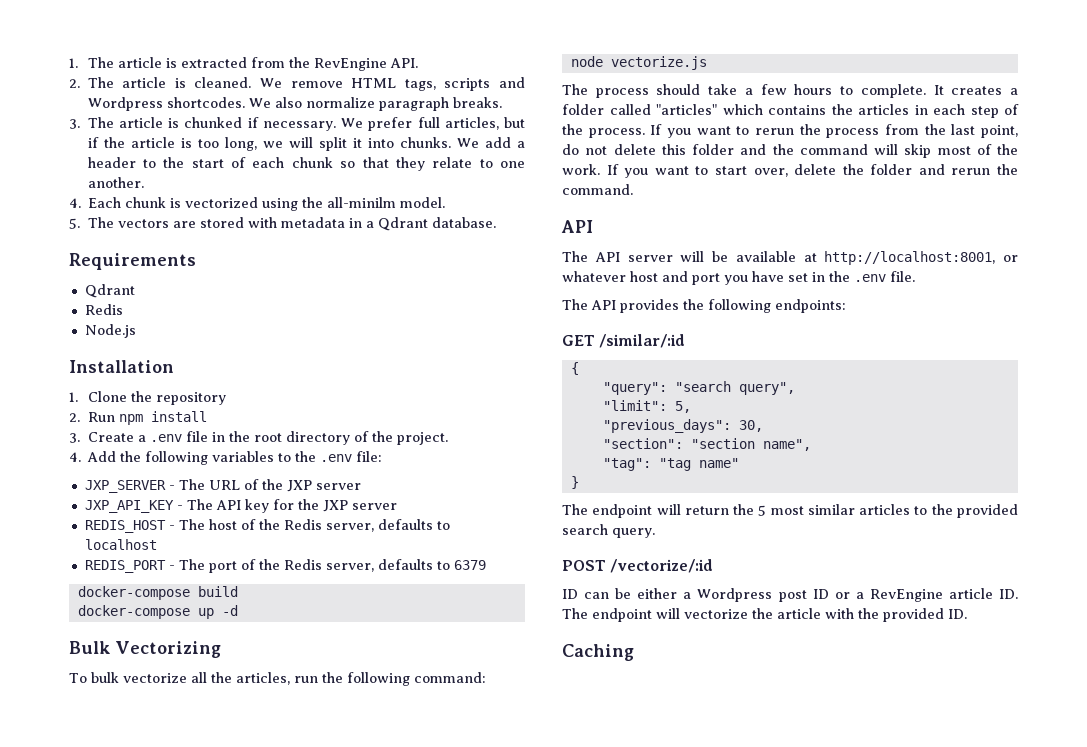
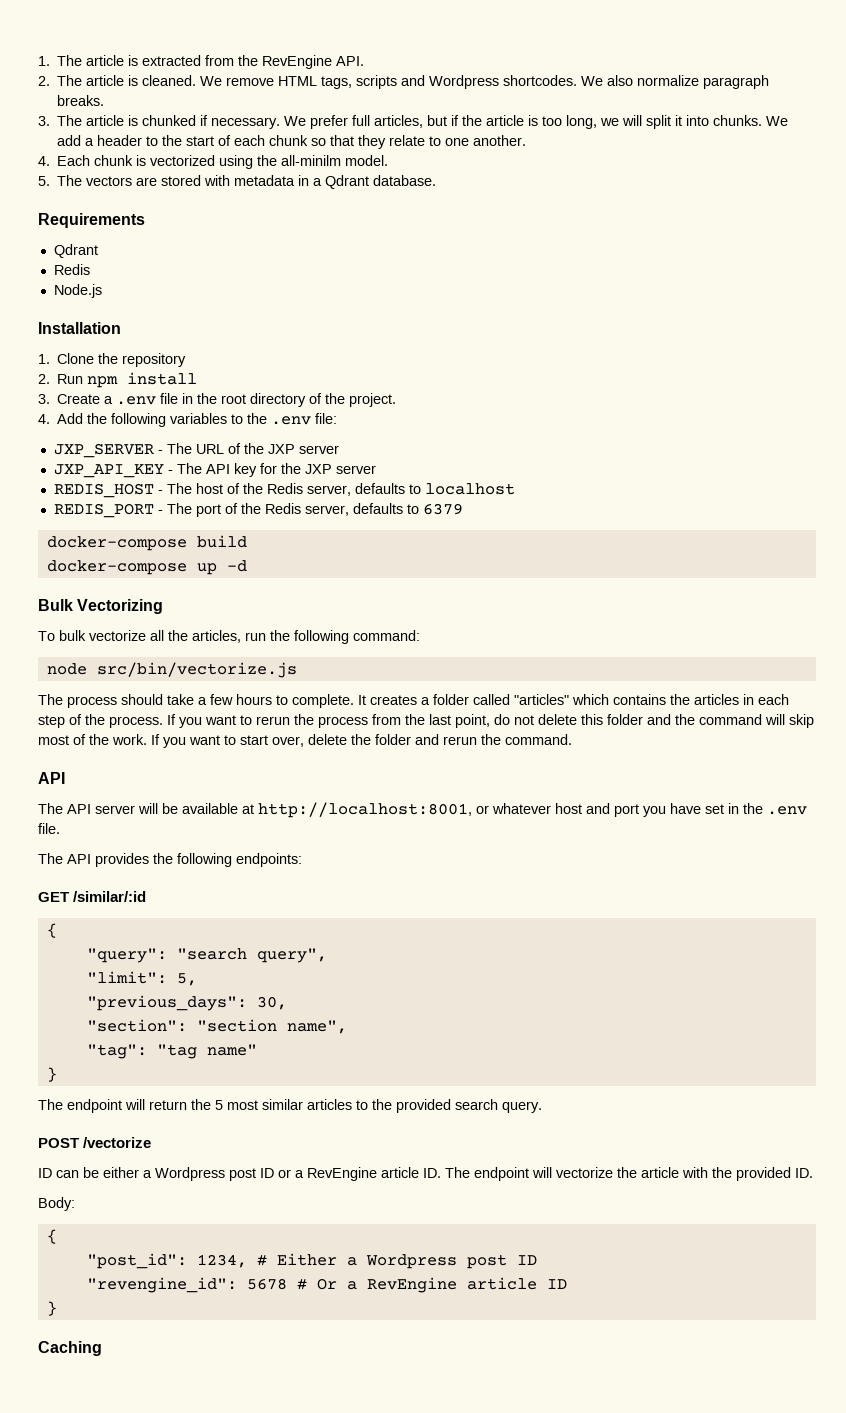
[610,56,707,70] vectorize.js -> [96,662,297,678] src/bin/vectorize.js
[610,559,714,573] /vectorize/:id -> [83,1137,152,1148] /vectorize
(967, 614) none -> [38,1197,75,1211] [46,1229,57,1244] [86,1253,537,1269] [86,1277,567,1293] [46,1301,57,1316] // Body: // { // "post_id": 1234, # Either a Wordpress post ID // "revengine_id": 5678 # Or a RevEngine article ID // }

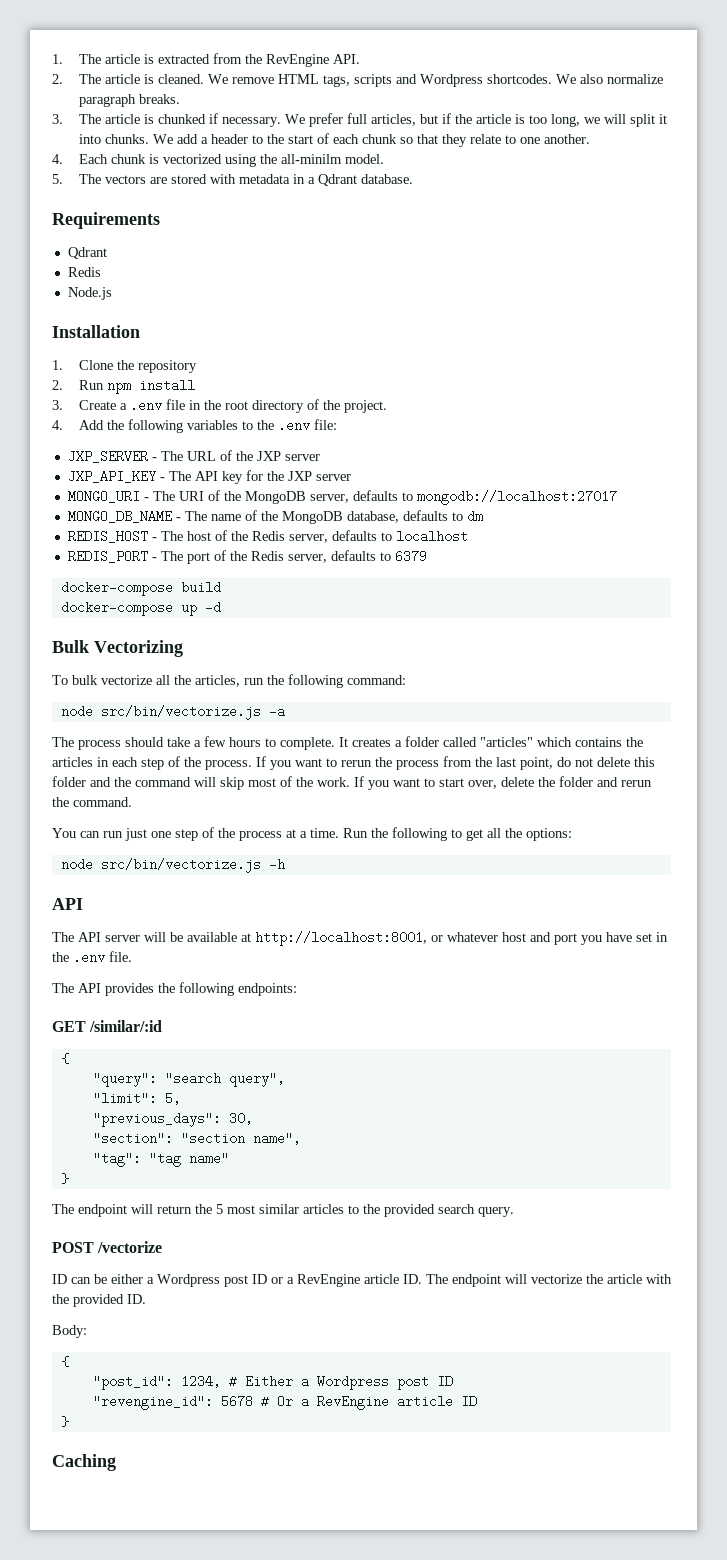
(376, 469) none -> [67,490,617,505] [67,510,483,524] // MONGO_URI - The URI of the MongoDB server, defaults to mongodb://localhost:27017 // MONGO_DB_NAME - The name of the MongoDB database, defaults to dm
(297, 670) none -> [268,705,285,718] -a
(572, 739) none -> [52,827,572,841] [60,858,285,873] // You can run just one step of the process at a time. Run the following to get all the options: // node src/bin/vectorize.js -h

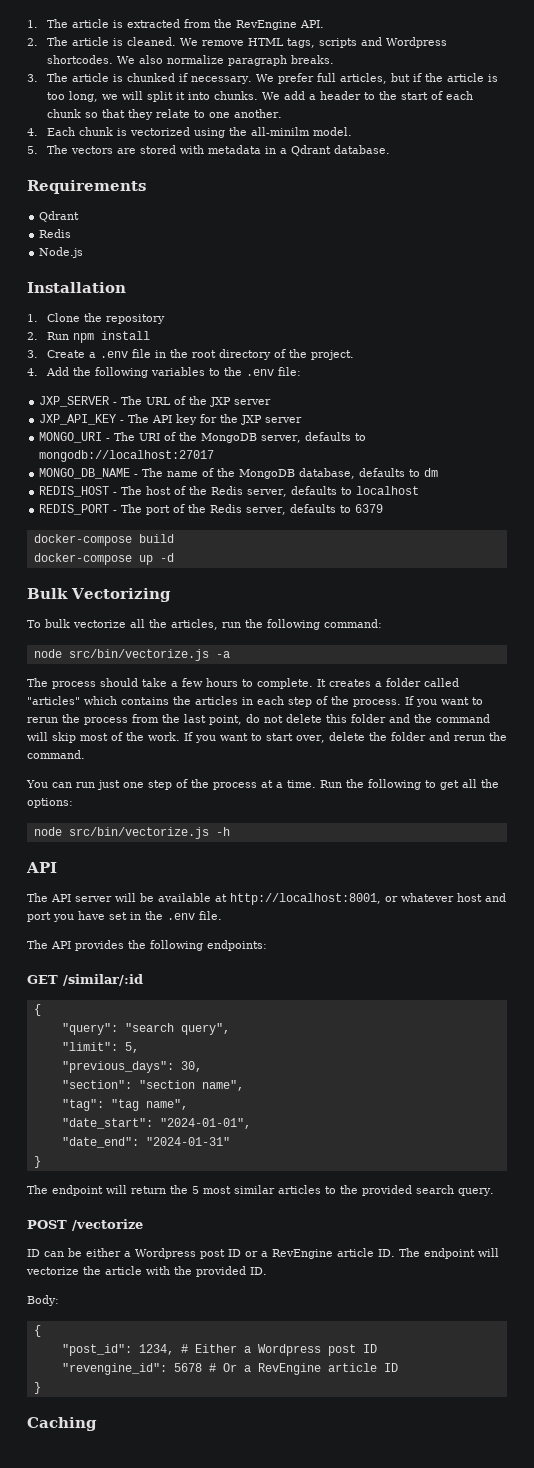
[188,1152,229,1165] name" -> [145,1099,188,1110] [61,1118,251,1129] [61,1137,230,1148] name", // "date_start": "2024-01-01", // "date_end": "2024-01-31"

